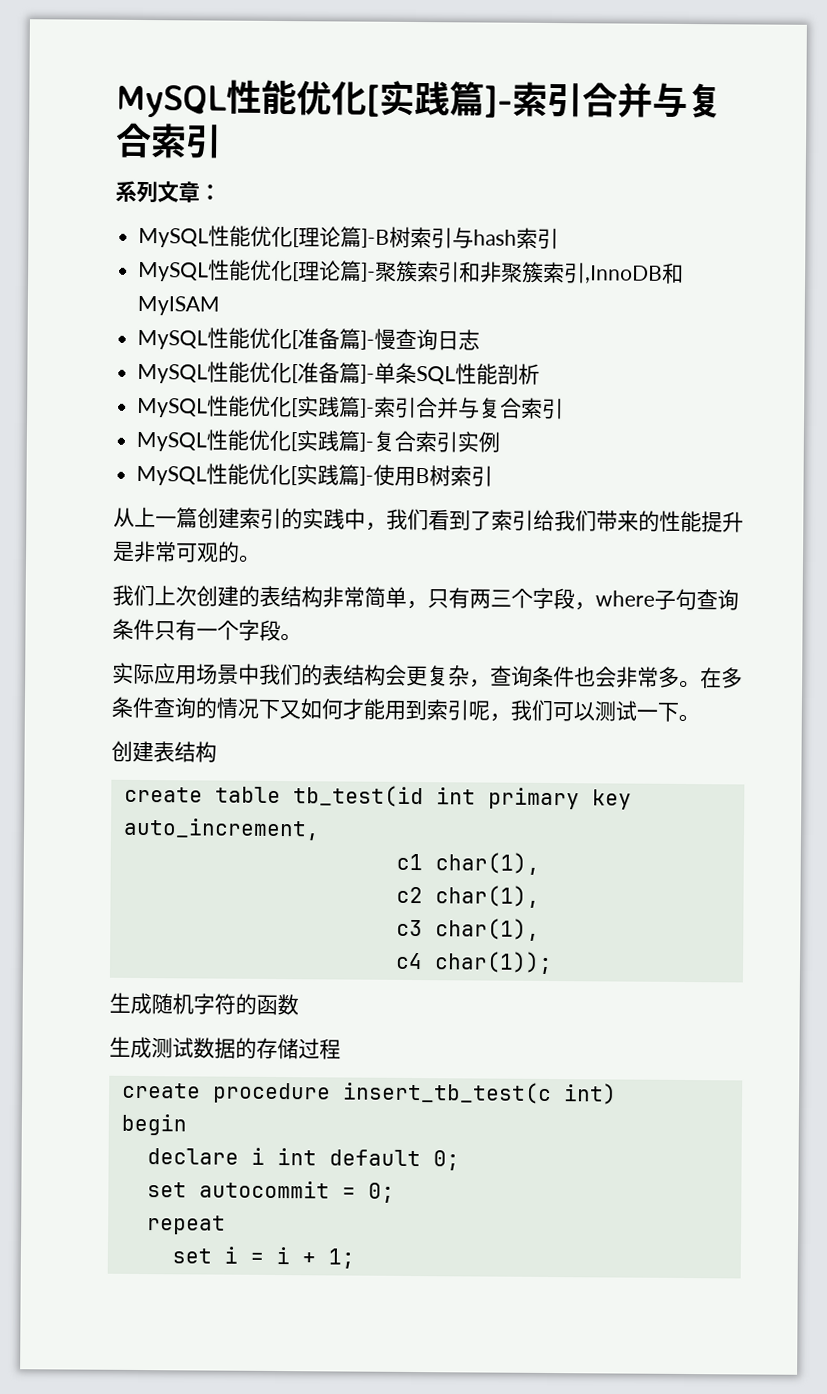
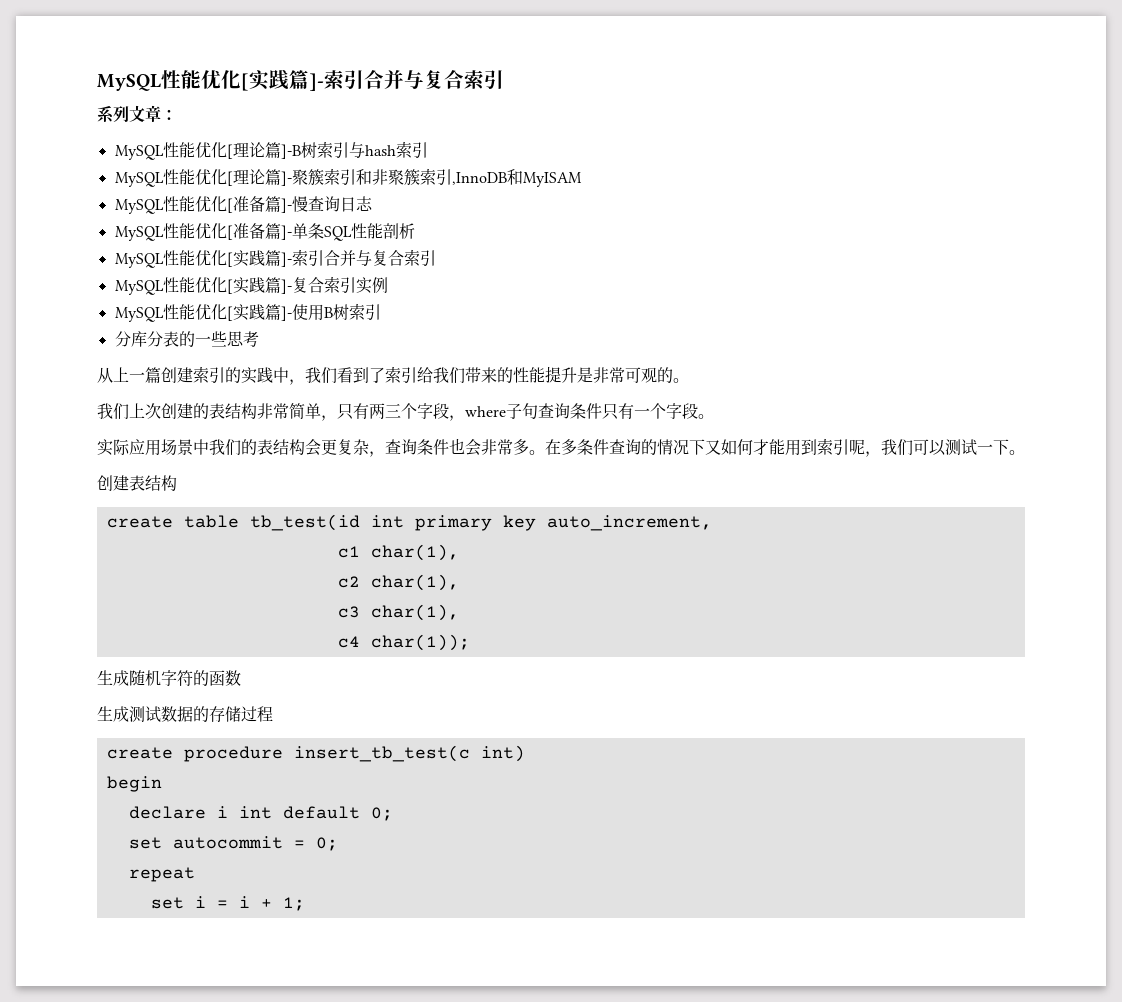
(494, 476) none -> [114,331,259,347] // 分库分表的一些思考

